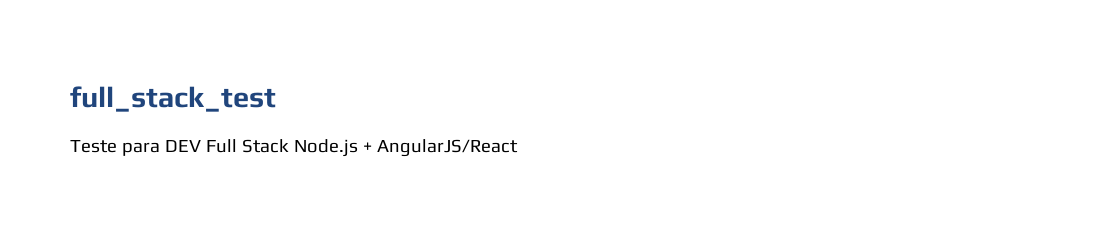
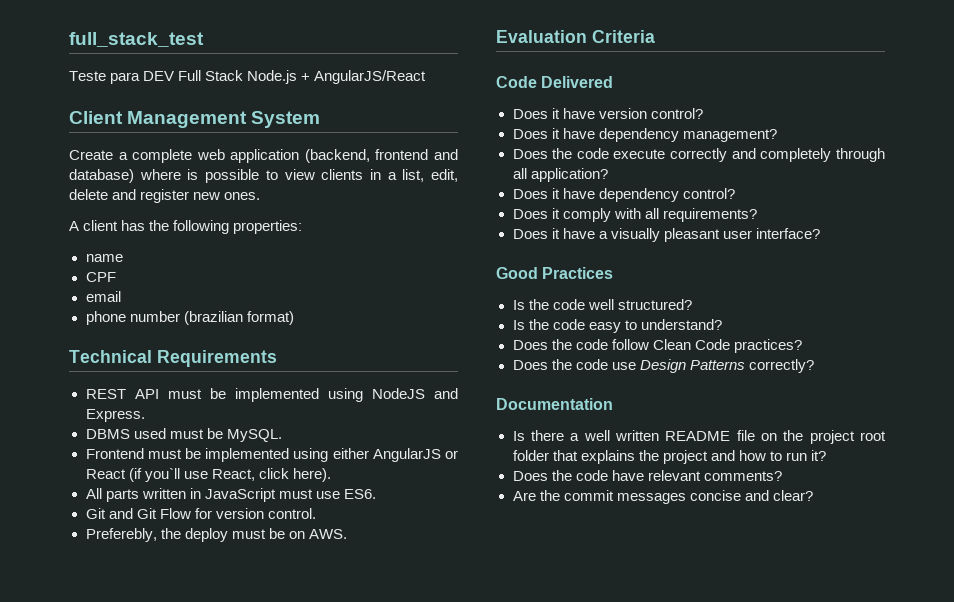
(518, 148) none -> [69,111,321,128] [69,149,458,163] [69,169,458,183] [69,189,261,203] [69,220,303,234] [85,254,123,262] [85,272,116,282] [85,291,121,302] [85,311,294,325] [69,350,277,367] [85,388,458,402] [85,409,145,422] [85,428,282,442] [85,448,459,462] [85,468,331,482] [85,488,376,502] [85,508,316,519] [85,528,347,542] [496,30,655,43] [496,76,614,88] [512,108,703,119] [512,128,777,142] [512,148,885,162] [512,168,608,182] [512,188,735,202] [512,208,757,222] [512,228,820,242] [496,267,614,279] [512,299,692,310] [512,319,722,333] [512,339,802,353] [512,359,814,373] [496,398,613,410] [512,430,886,444] [512,450,826,464] [512,470,782,481] [512,490,813,504] // Client Management System // Create a complete web application (backend, frontend and database) where is possible to view clients in a list, edit, delete and register new ones. // A client has the following properties: // name // CPF // email // phone number (brazilian format) // Technical Requirements // REST API must be implemented using NodeJS and Express. // DBMS used must be MySQL. // Frontend must be implemented using either AngularJS or React (if you`ll use React, click here). // All parts written in JavaScript must use ES6. // Git and Git Flow for version control. // Preferebly, the deploy must be on AWS. // Evaluation Criteria // Code Delivered // Does it have version control? // Does it have dependency management? // Does the code execute correctly and completely through all application? // Does it have dependency control? // Does it comply with all requirements? // Does it have a visually pleasant user interface? // Good Practices // Is the code well structured? // Is the code easy to understand? // Does the code follow Clean Code practices? // Does the code use Design Patterns correctly? // Documentation // Is there a well written README file on the project root folder that explains the project and how to run it? // Does the code have relevant comments? // Are the commit messages concise and clear?

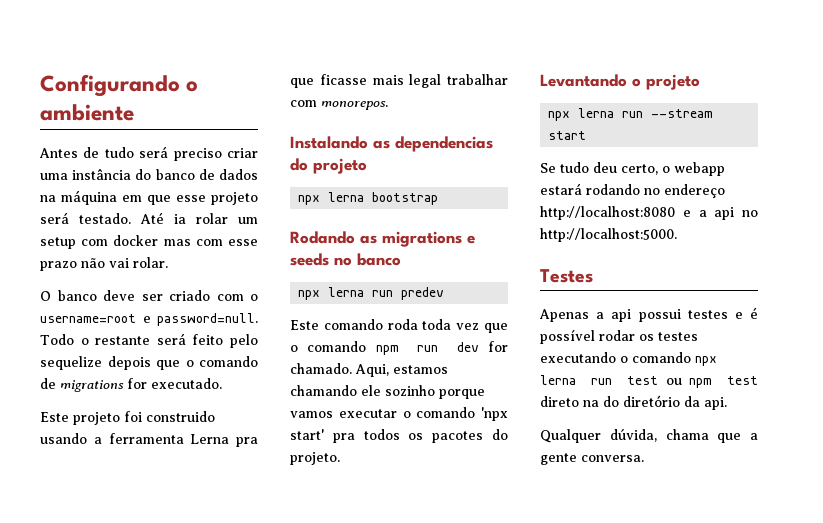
[69,32,204,47] [69,70,427,84] [69,111,321,128] [69,149,458,163] [69,169,458,183] [69,189,261,203] [69,220,303,234] [85,254,123,262] [85,272,116,282] [85,291,121,302] [85,311,294,325] [69,350,277,367] [85,388,458,402] [85,409,145,422] [85,428,282,442] [85,448,459,462] [85,468,331,482] [85,488,376,502] [85,508,316,519] [85,528,347,542] [496,30,655,43] [496,76,614,88] [512,108,703,119] [512,128,777,142] [512,148,885,162] [512,168,608,182] [512,188,735,202] [512,208,757,222] [512,228,820,242] [496,267,614,279] [512,299,692,310] [512,319,722,333] [512,339,802,353] [512,359,814,373] [496,398,613,410] [512,430,886,444] [512,450,826,464] [512,470,782,481] [512,490,813,504] full_stack_test // Teste para DEV Full Stack Node.js + AngularJS/React // Client Management System // Create a complete web application (backend, frontend and database) where is possible to view clients in a list, edit, delete and register new ones. // A client has the following properties: // name // CPF // email // phone number (brazilian format) // Technical Requirements // REST API must be implemented using NodeJS and Express. // DBMS used must be MySQL. // Frontend must be implemented using either AngularJS or React (if you`ll use React, click here). // All parts written in JavaScript must use ES6. // Git and Git Flow for version control. // Preferebly, the deploy must be on AWS. // Evaluation Criteria // Code Delivered // Does it have version control? // Does it have dependency management? // Does the code execute correctly and completely through all application? // Does it have dependency control? // Does it comply with all requirements? // Does it have a visually pleasant user interface? // Good Practices // Is the code well structured? // Is the code easy to understand? // Does the code follow Clean Code practices? // Does the code use Design Patterns correctly? // Documentation // Is there a well written README file on the project root folder that explains the project and how to run it? // Does the code have relevant comments? // Are the commit messages concise and clear? -> [40,74,199,97] [40,104,134,121] [39,146,258,161] [40,168,258,180] [40,190,258,205] [40,212,258,224] [40,235,258,249] [40,257,168,271] [40,290,258,301] [40,313,258,326] [40,333,258,348] [40,356,258,370] [40,378,222,392] [40,411,215,425] [40,433,258,447] [290,74,508,88] [290,100,388,110] [290,136,493,152] [290,158,367,174] [298,192,439,205] [290,231,475,247] [290,253,401,266] [298,287,445,300] [290,319,508,333] [290,341,508,355] [290,363,448,377] [290,385,485,399] [290,407,508,421] [290,429,508,443] [290,452,340,465] [540,74,700,90] [548,108,714,121] [548,131,587,140] [540,162,725,176] [540,183,725,198] [540,206,758,220] [540,228,677,242] [540,269,593,283] [539,307,758,322] [540,329,698,344] [540,352,717,366] [540,375,758,388] [540,395,727,410] [540,429,758,443] [540,453,644,465] Configurando o ambiente // Antes de tudo será preciso criar uma instância do banco de dados na máquina em que esse projeto será testado. Até ia rolar um setup com docker mas com esse prazo não vai rolar. // O banco deve ser criado com o username=root e password=null. Todo o restante será feito pelo sequelize depois que o comando de migrations for executado. // Este projeto foi construido usando a ferramenta Lerna pra que ficasse mais legal trabalhar com monorepos. // Instalando as dependencias do projeto // npx lerna bootstrap // Rodando as migrations e seeds no banco // npx lerna run predev // Este comando roda toda vez que o comando npm run dev for chamado. Aqui, estamos chamando ele sozinho porque vamos executar o comando 'npx start' pra todos os pacotes do projeto. // Levantando o projeto // npx lerna run --stream start // Se tudo deu certo, o webapp estará rodando no endereço http://localhost:8080 e a api no http://localhost:5000. // Testes // Apenas a api possui testes e é possível rodar os testes executando o comando npx lerna run test ou npm test direto na do diretório da api. // Qualquer dúvida, chama que a gente conversa.

